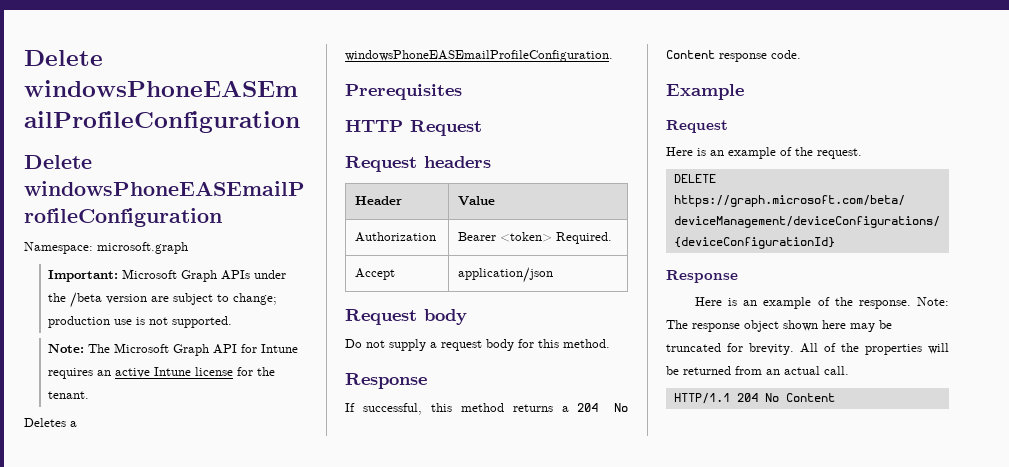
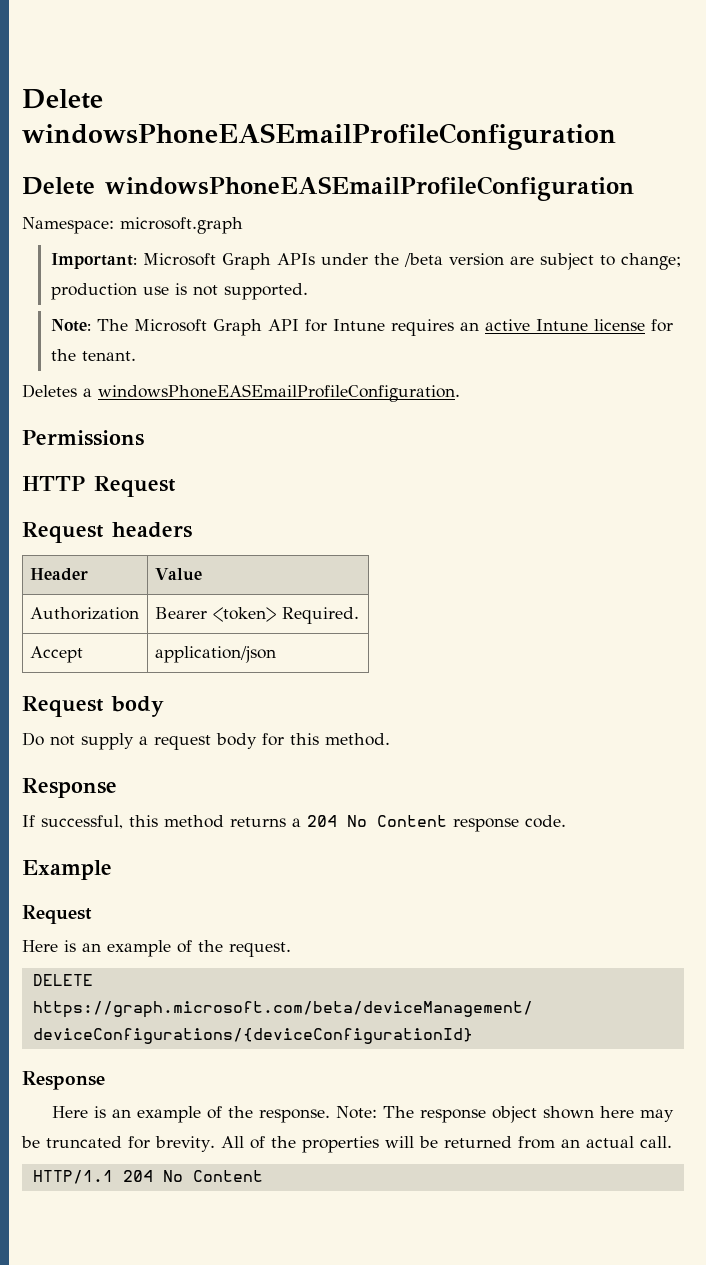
[345,84,462,100] Prerequisites -> [22,430,144,446] Permissions

